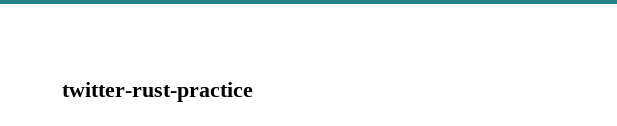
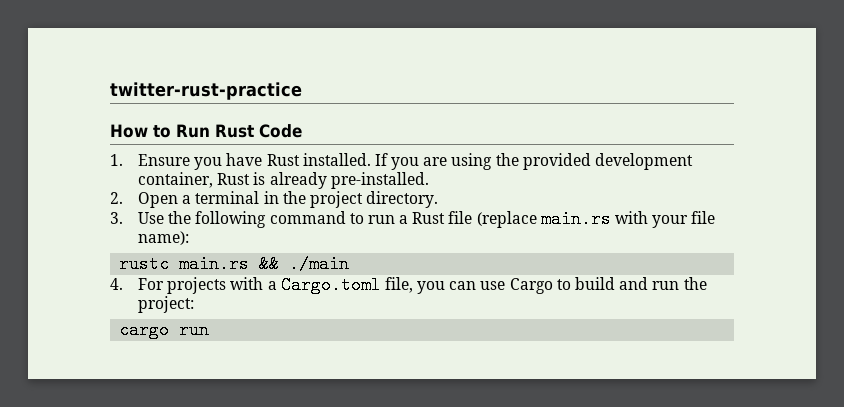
(253, 92) none -> [110,124,302,138] [110,153,694,170] [137,172,429,189] [110,191,439,208] [110,210,716,228] [137,231,189,245] [119,255,350,273] [110,276,707,294] [137,296,194,313] [119,321,210,339] // How to Run Rust Code // 1. Ensure you have Rust installed. If you are using the provided development container, Rust is already pre-installed. // 2. Open a terminal in the project directory. // 3. Use the following command to run a Rust file (replace main.rs with your file name): // rustc main.rs && ./main // 4. For projects with a Cargo.toml file, you can use Cargo to build and run the project: // cargo run

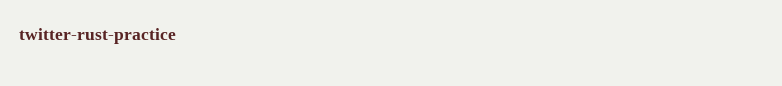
[110,124,302,138] [110,153,694,170] [137,172,429,189] [110,191,439,208] [110,210,716,228] [137,231,189,245] [119,255,350,273] [110,276,707,294] [137,296,194,313] [119,321,210,339] // How to Run Rust Code // 1. Ensure you have Rust installed. If you are using the provided development container, Rust is already pre-installed. // 2. Open a terminal in the project directory. // 3. Use the following command to run a Rust file (replace main.rs with your file name): // rustc main.rs && ./main // 4. For projects with a Cargo.toml file, you can use Cargo to build and run the project: // cargo run -> (176, 36) none

